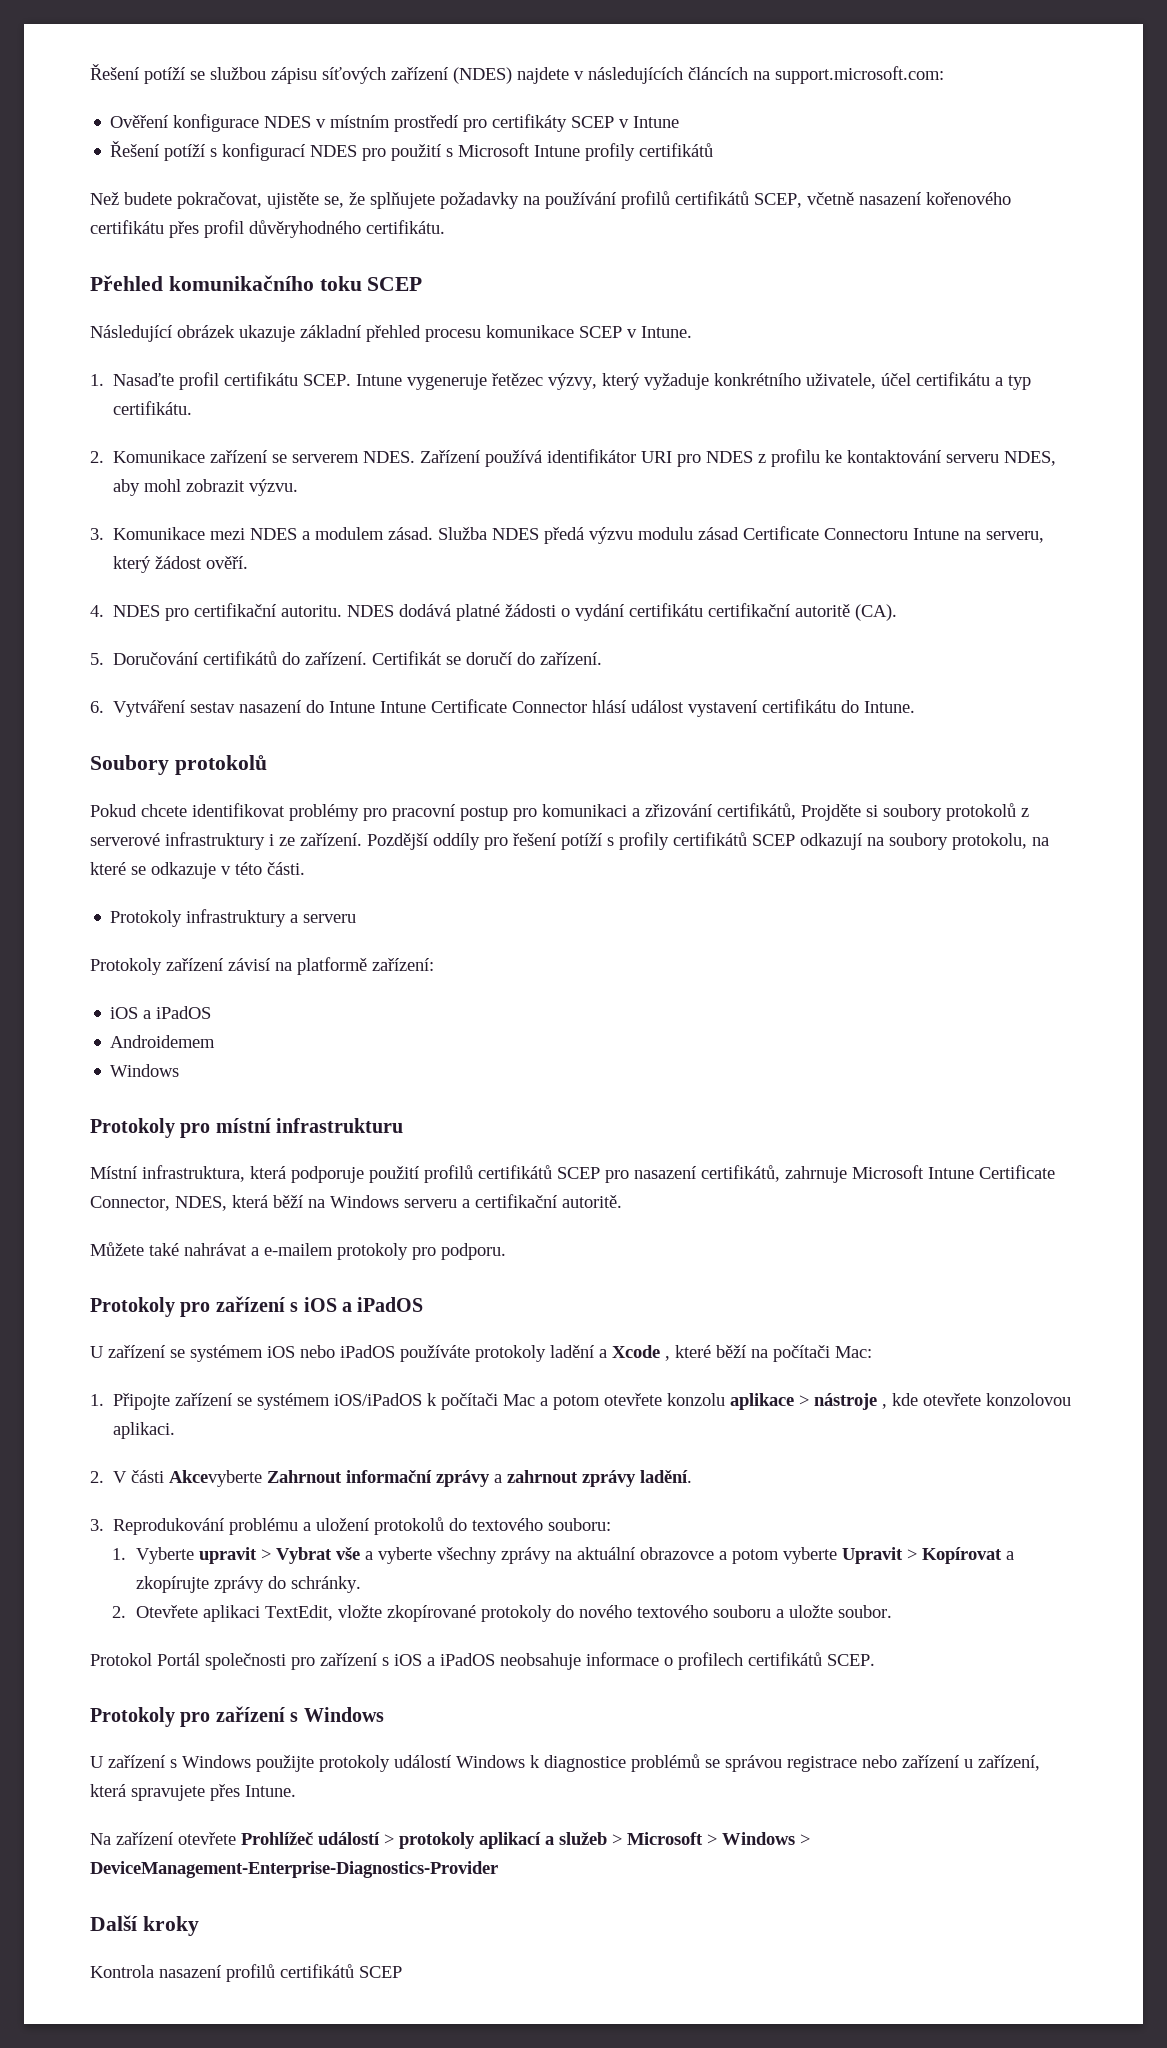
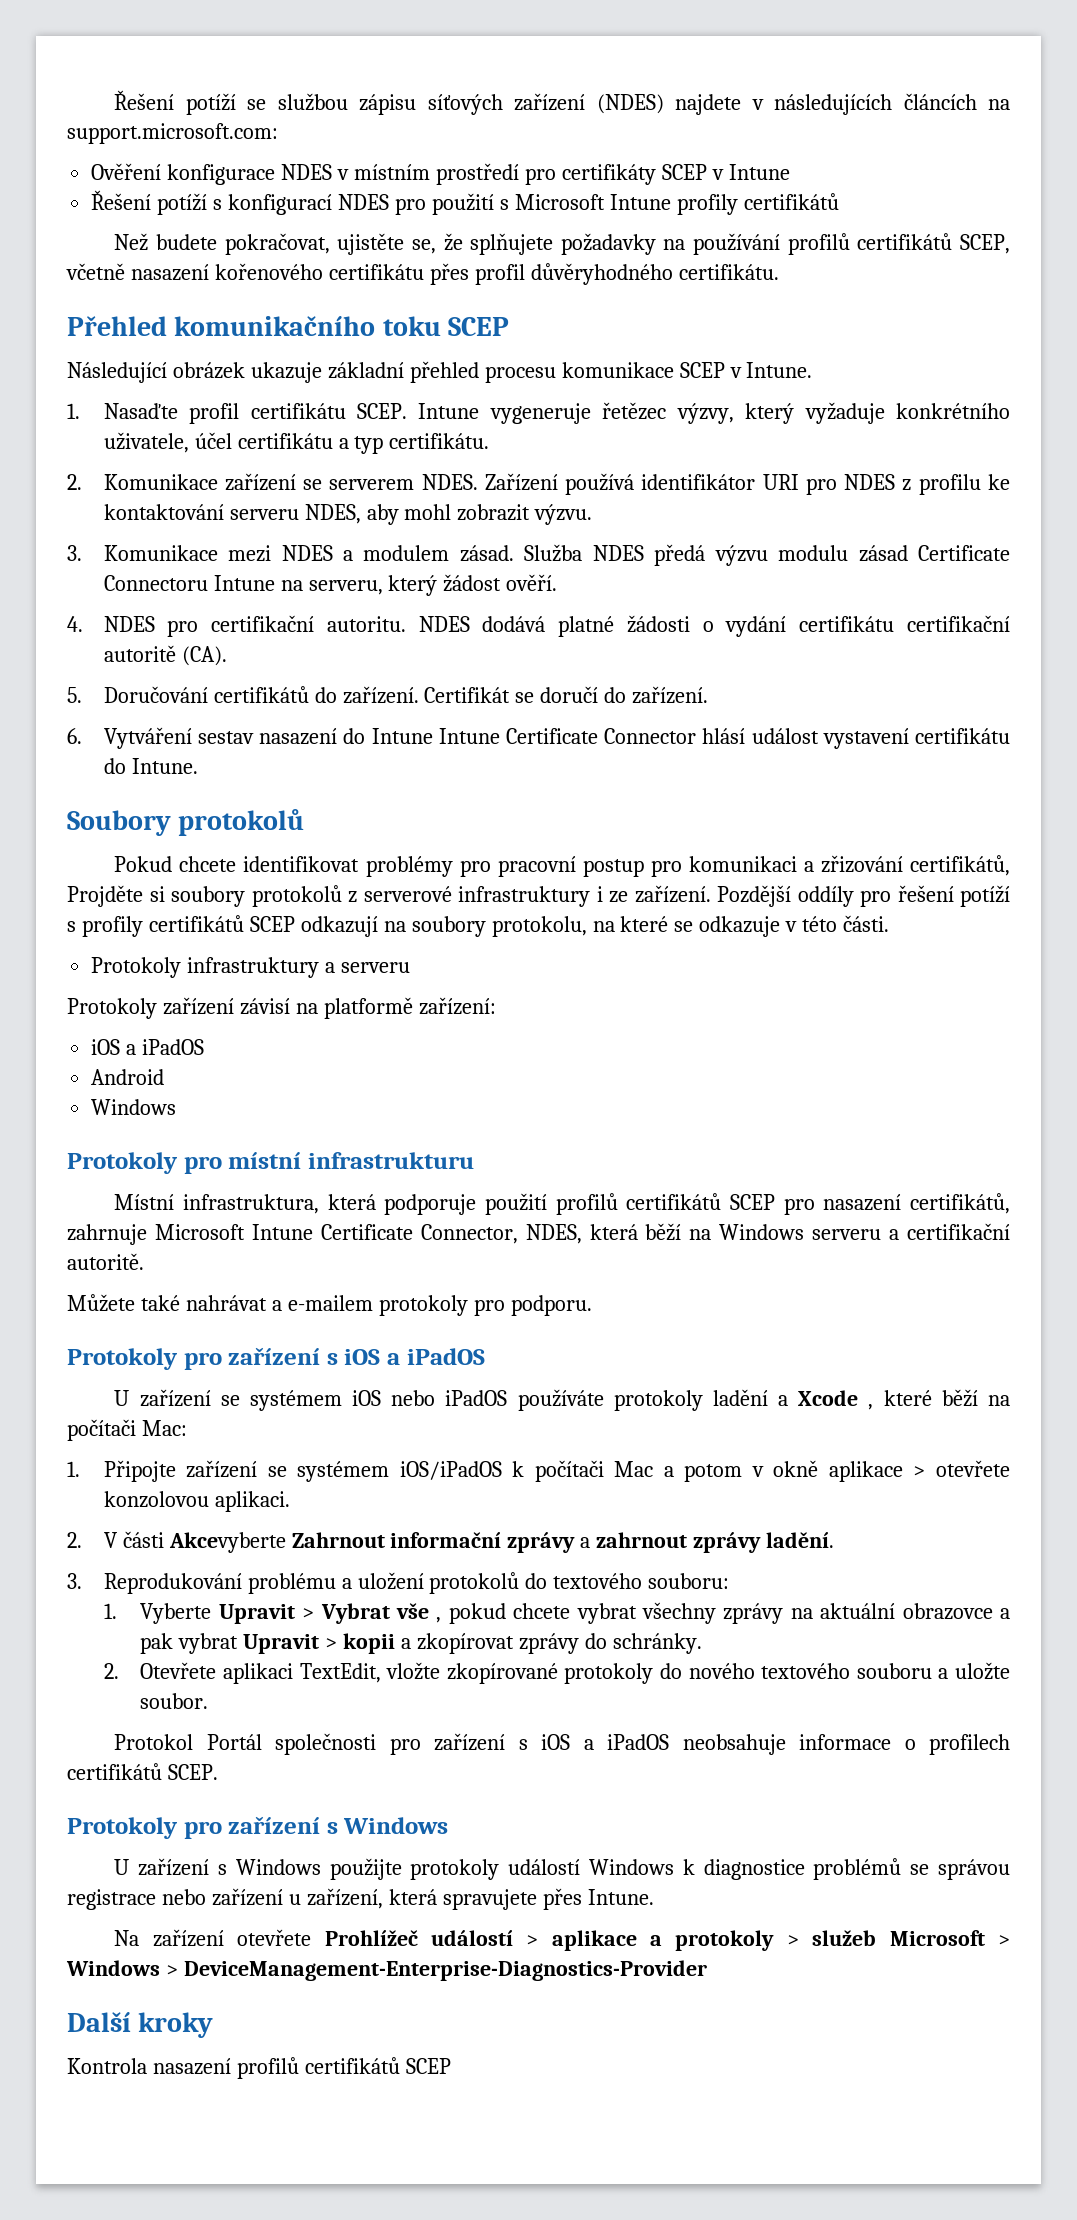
[110,1035,216,1048] Androidemem -> [91,1069,165,1085] Android
[604,1393,919,1410] otevřete konzolu aplikace > nástroje , kde -> [751,1460,926,1482] v okně aplikace >
[198,1547,257,1564] upravit -> [218,1604,295,1624] Upravit
[364,1547,432,1564] a vyberte -> [436,1603,637,1624] , pokud chcete vybrat
[731,1547,1014,1564] [135,1576,209,1593] potom vyberte Upravit > Kopírovat a zkopírujte -> [140,1633,515,1654] pak vybrat Upravit > kopii a zkopírovat
[399,1832,622,1849] protokoly aplikací a služeb > -> [551,1930,877,1951] aplikace a protokoly > služeb

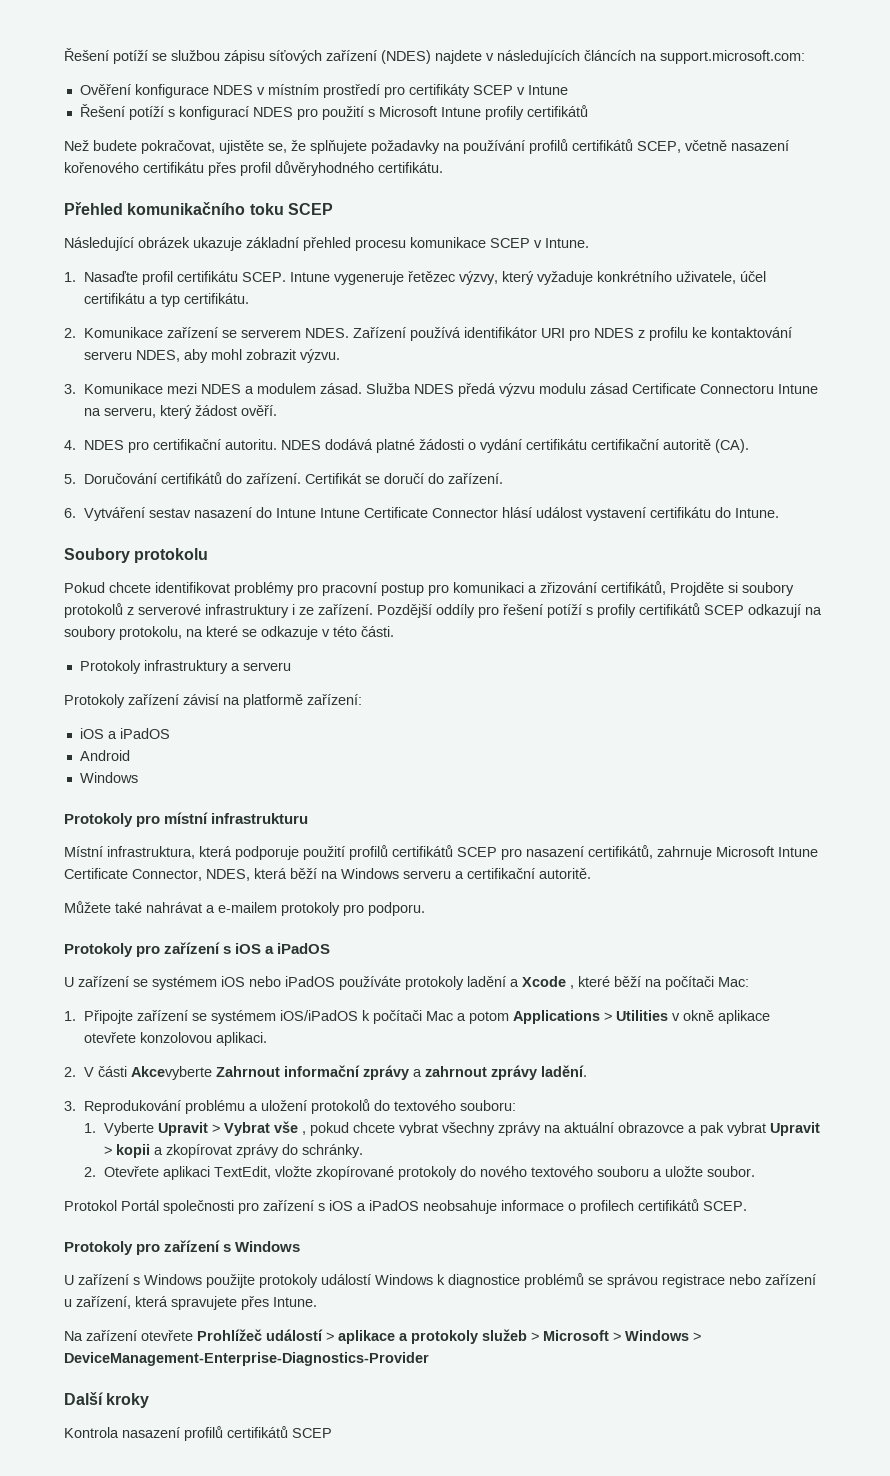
[178,809,305,836] protokolů -> [134,548,209,563] protokolu
(743, 1473) none -> [513,1010,669,1024] Applications > Utilities
[913,1466,926,1477] > -> (771, 1017) none
[786,1930,877,1946] > služeb -> [482,1329,539,1341] služeb >

